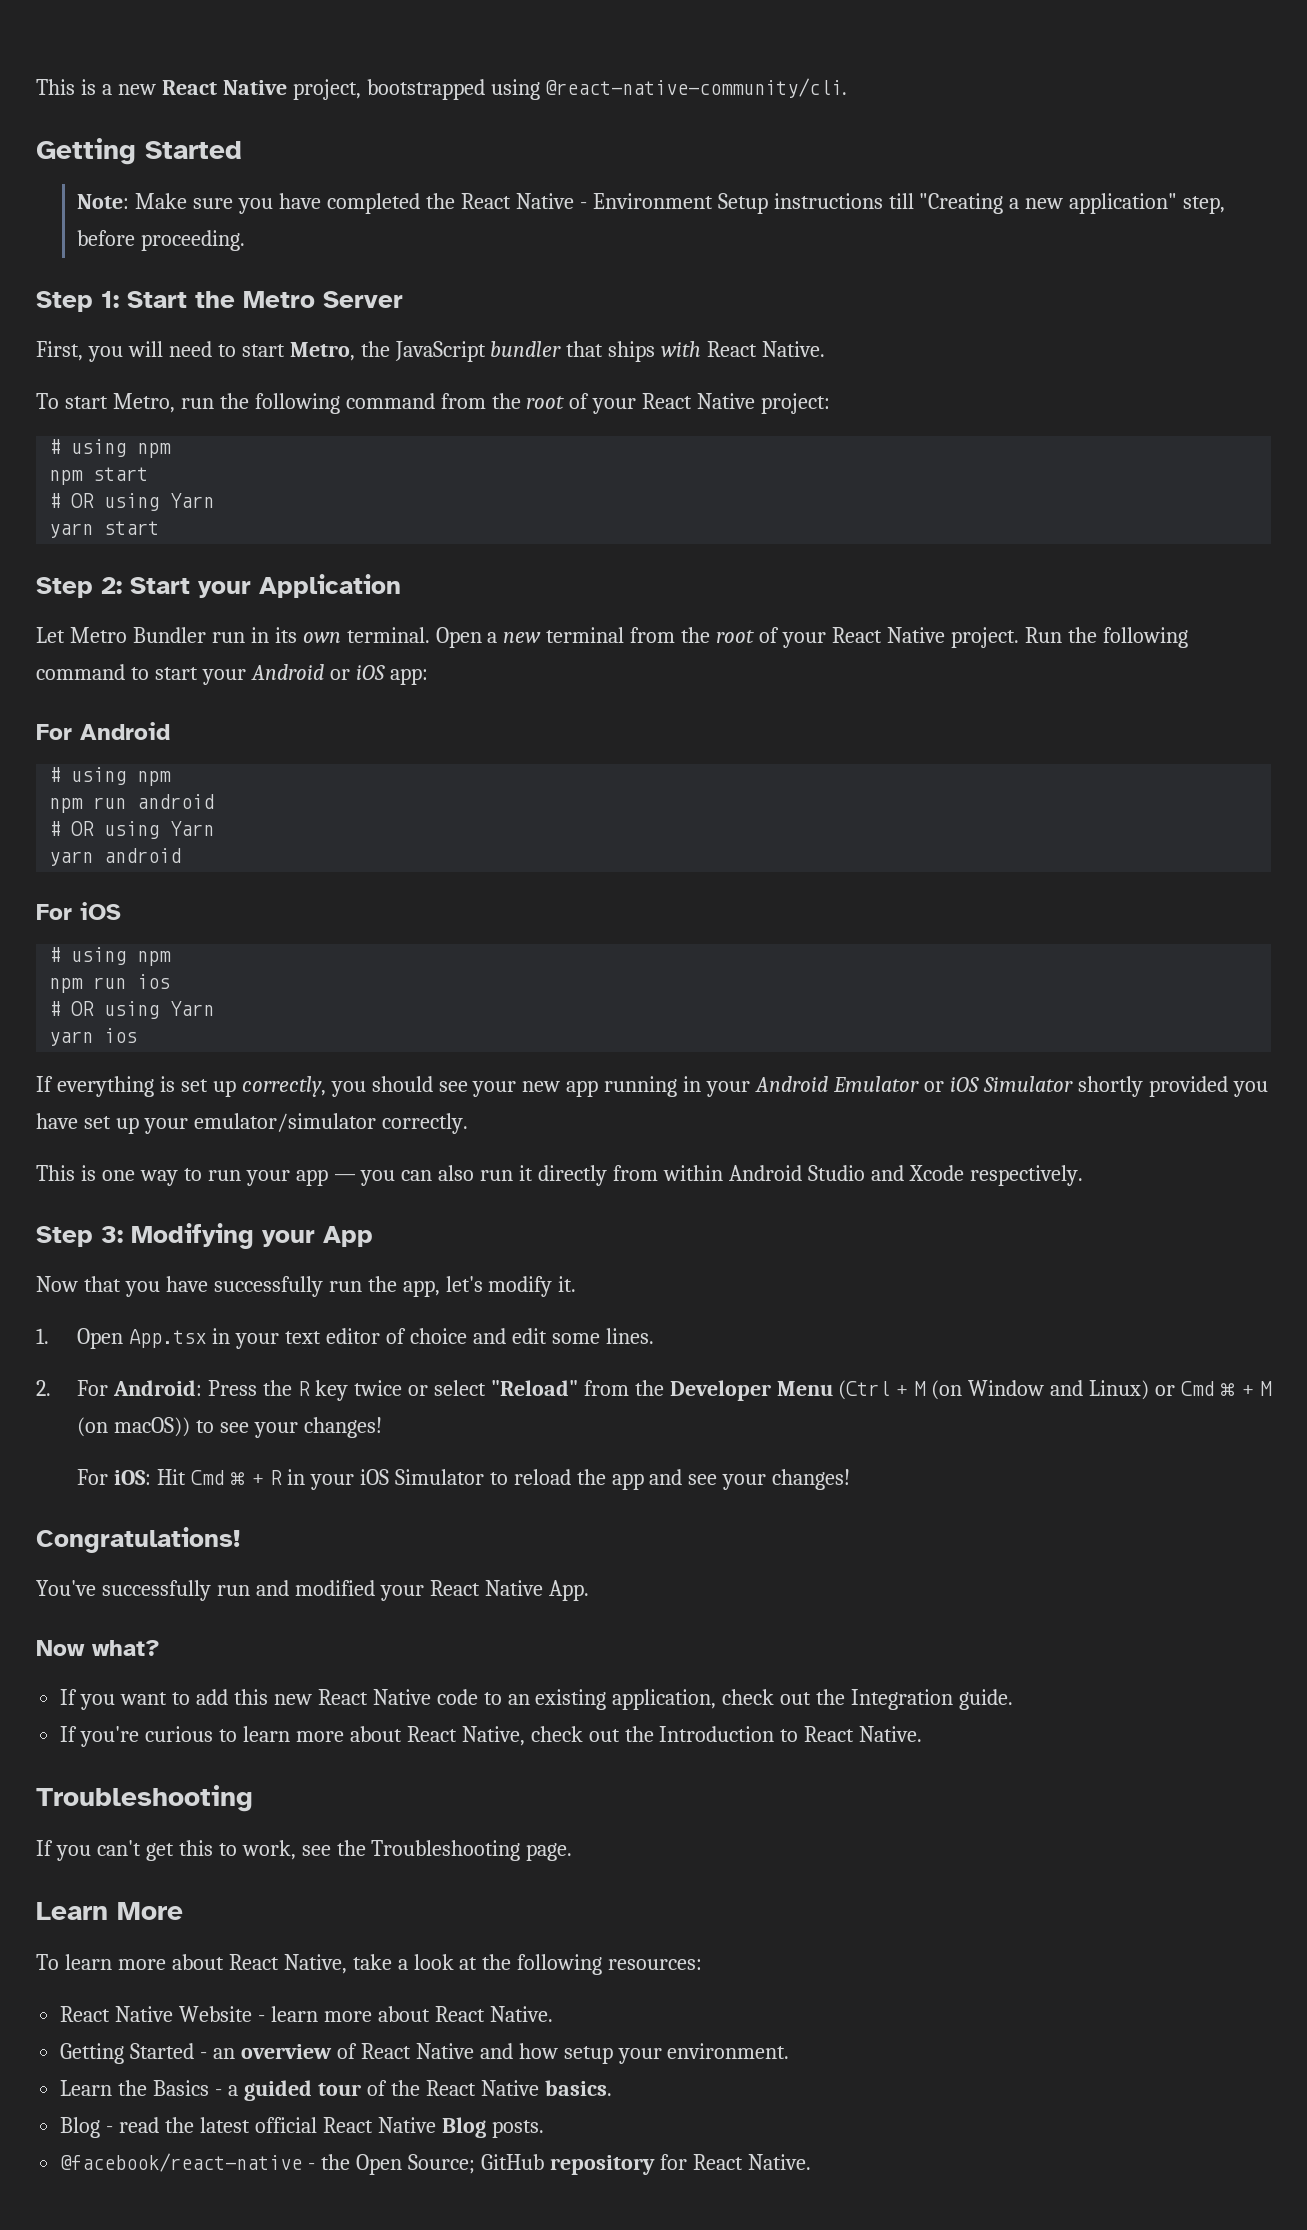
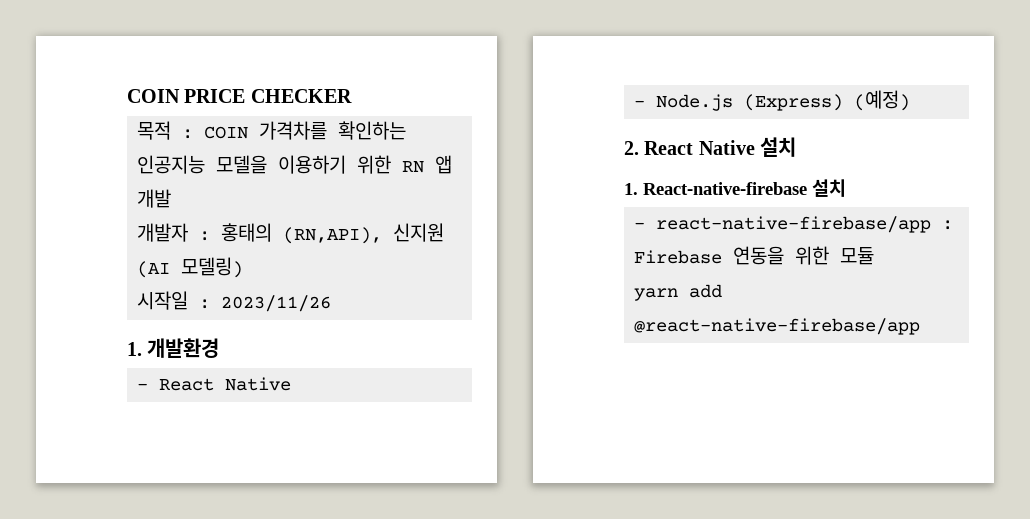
[36,78,848,100] [36,138,242,165] [77,193,1226,214] [77,230,246,251] [36,291,403,312] [36,341,826,362] [36,393,831,414] [49,439,172,458] [49,467,149,485] [49,493,215,511] [49,521,160,538] [36,574,401,598] [36,627,1188,648] [36,664,428,685] [36,722,170,740] [49,767,172,786] [49,794,215,813] [49,821,215,839] [49,848,182,866] [36,902,121,920] [49,947,172,966] [49,974,171,993] [49,1001,215,1019] [49,1028,138,1046] [36,1076,1268,1097] [36,1113,468,1134] [36,1165,1083,1186] [36,1223,373,1249] [36,1276,577,1297] [36,1328,654,1349] [36,1380,1272,1401] [77,1417,382,1438] [77,1469,851,1490] [36,1527,240,1553] [36,1580,589,1601] [36,1640,160,1656] [60,1689,1014,1710] [60,1726,923,1747] [36,1785,253,1812] [36,1840,573,1861] [36,1902,183,1920] [36,1954,703,1975] [60,2006,553,2022] [60,2043,790,2064] [60,2080,612,2101] [60,2117,544,2138] [60,2153,811,2175] This is a new React Native project, bootstrapped using @react-native-community/cli. // Getting Started // Note: Make sure you have completed the React Native - Environment Setup instructions till "Creating a new application" step, before proceeding. // Step 1: Start the Metro Server // First, you will need to start Metro, the JavaScript bundler that ships with React Native. // To start Metro, run the following command from the root of your React Native project: // # using npm // npm start // # OR using Yarn // yarn start // Step 2: Start your Application // Let Metro Bundler run in its own terminal. Open a new terminal from the root of your React Native project. Run the following command to start your Android or iOS app: // For Android // # using npm // npm run android // # OR using Yarn // yarn android // For iOS // # using npm // npm run ios // # OR using Yarn // yarn ios // If everything is set up correctly, you should see your new app running in your Android Emulator or iOS Simulator shortly provided you have set up your emulator/simulator correctly. // This is one way to run your app — you can also run it directly from within Android Studio and Xcode respectively. // Step 3: Modifying your App // Now that you have successfully run the app, let's modify it. // 1. Open App.tsx in your text editor of choice and edit some lines. // 2. For Android: Press the R key twice or select "Reload" from the Developer Menu (Ctrl + M (on Window and Linux) or Cmd ⌘ + M (on macOS)) to see your changes! // For iOS: Hit Cmd ⌘ + R in your iOS Simulator to reload the app and see your changes! // Congratulations! // You've successfully run and modified your React Native App. // Now what? // If you want to add this new React Native code to an existing application, check out the Integration guide. // If you're curious to learn more about React Native, check out the Introduction to React Native. // Troubleshooting // If you can't get this to work, see the Troubleshooting page. // Learn More // To learn more about React Native, take a look at the following resources: // React Native Website - learn more about React Native. // Getting Started - an overview of React Native and how setup your environment. // Learn the Basics - a guided tour of the React Native basics. // Blog - read the latest official React Native Blog posts. // @facebook/react-native - the Open Source; GitHub repository for React Native. -> [127,89,352,103] [137,121,407,140] [137,155,453,174] [137,189,172,208] [137,223,445,244] [137,257,244,278] [137,291,332,312] [127,338,220,358] [137,377,292,391] [634,90,911,111] [624,137,797,157] [624,179,846,197] [634,216,954,233] [634,246,875,265] [634,284,723,301] [634,318,921,335] COIN PRICE CHECKER // 목적 : COIN 가격차를 확인하는 인공지능 모델을 이용하기 위한 RN 앱 개발 // 개발자 : 홍태의 (RN,API), 신지원 (AI 모델링) // 시작일 : 2023/11/26 // 1. 개발환경 // - React Native // - Node.js (Express) (예정) // 2. React Native 설치 // 1. React-native-firebase 설치 // - react-native-firebase/app : Firebase 연동을 위한 모듈 // yarn add @react-native-firebase/app

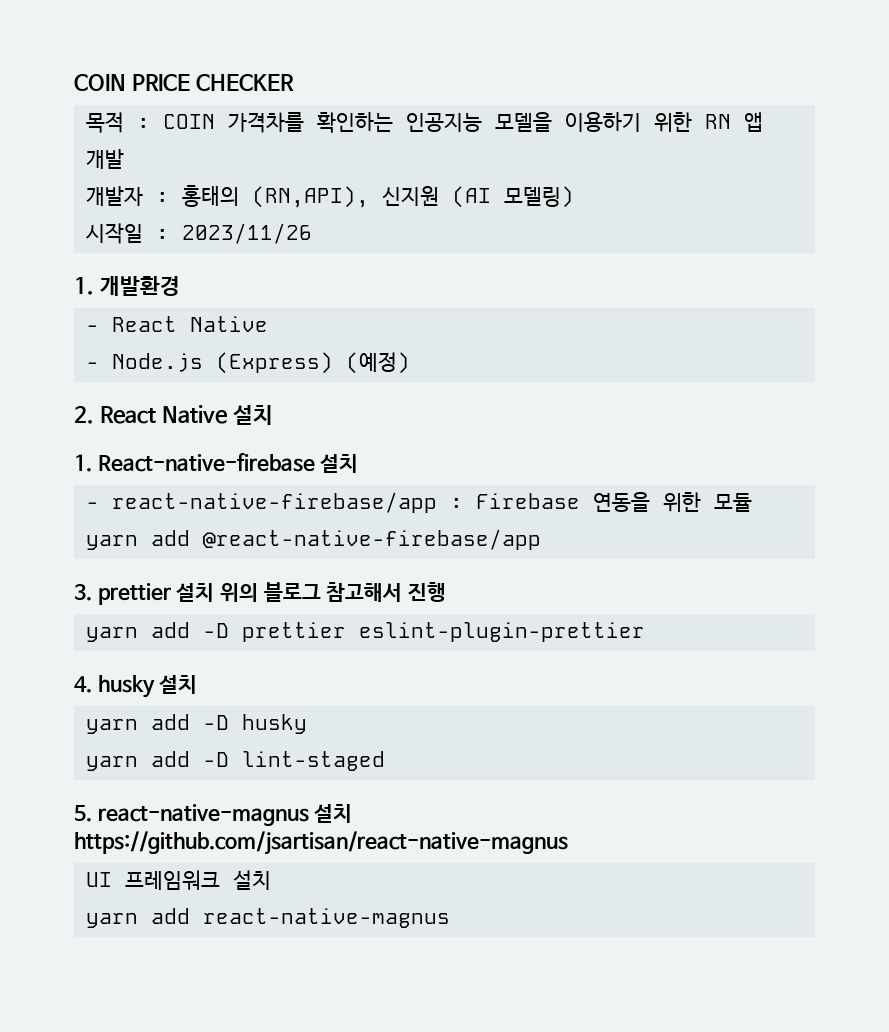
(921, 326) none -> [74,582,447,605] [86,622,645,642] [74,675,198,698] [86,714,307,734] [86,751,385,771] [74,804,353,826] [74,831,568,855] [86,870,271,890] [86,908,450,928] // 3. prettier 설치 위의 블로그 참고해서 진행 // yarn add -D prettier eslint-plugin-prettier // 4. husky 설치 // yarn add -D husky // yarn add -D lint-staged // 5. react-native-magnus 설치 https://github.com/jsartisan/react-native-magnus // UI 프레임워크 설치 // yarn add react-native-magnus

